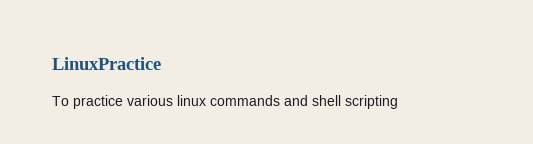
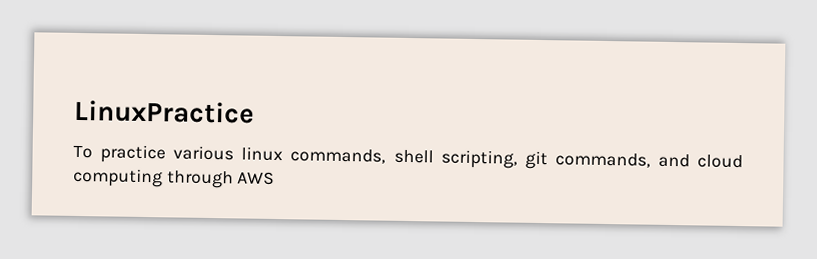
[210,95,398,109] commands and shell scripting -> [290,148,744,170] [73,167,276,189] commands, shell scripting, git commands, and cloud computing through AWS

